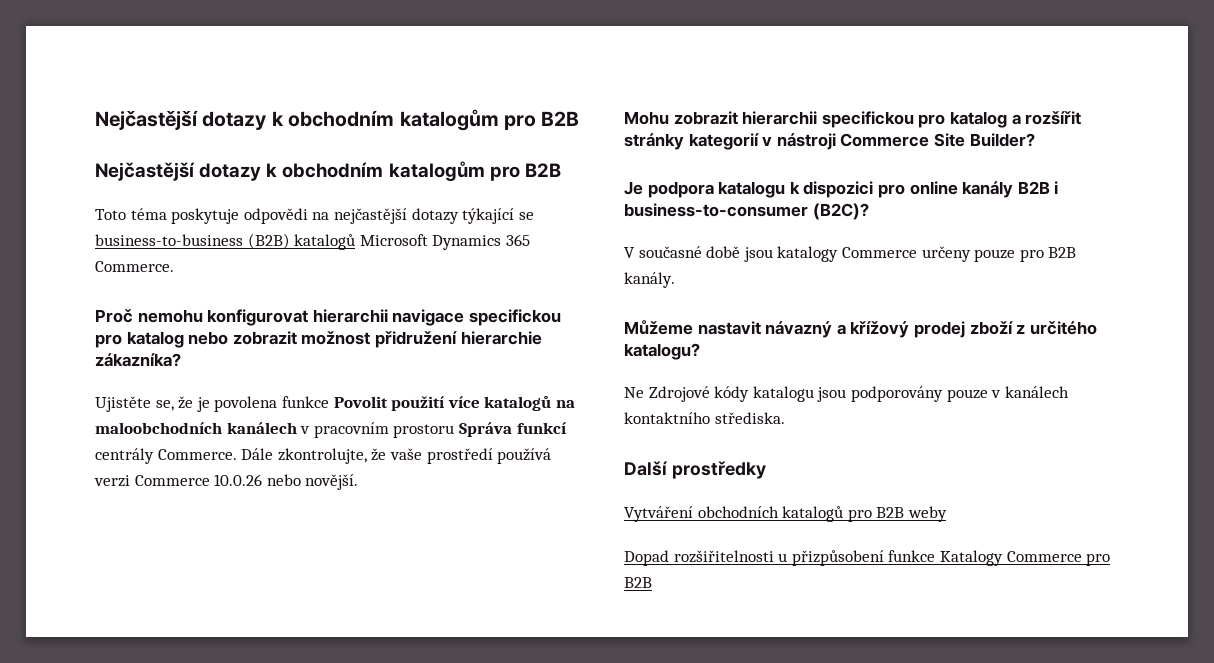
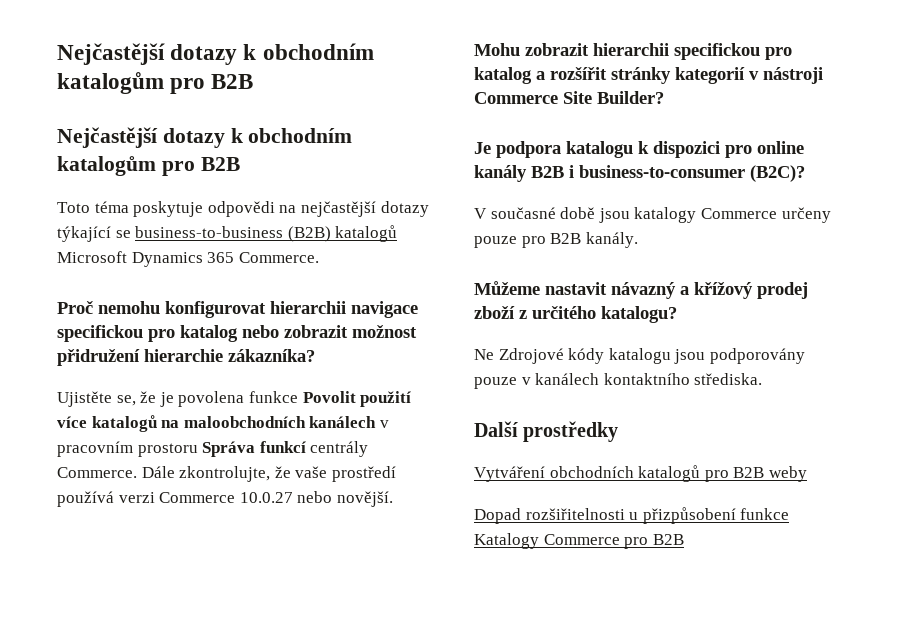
[214,474,263,486] 10.0.26 -> [239,492,293,503] 10.0.27

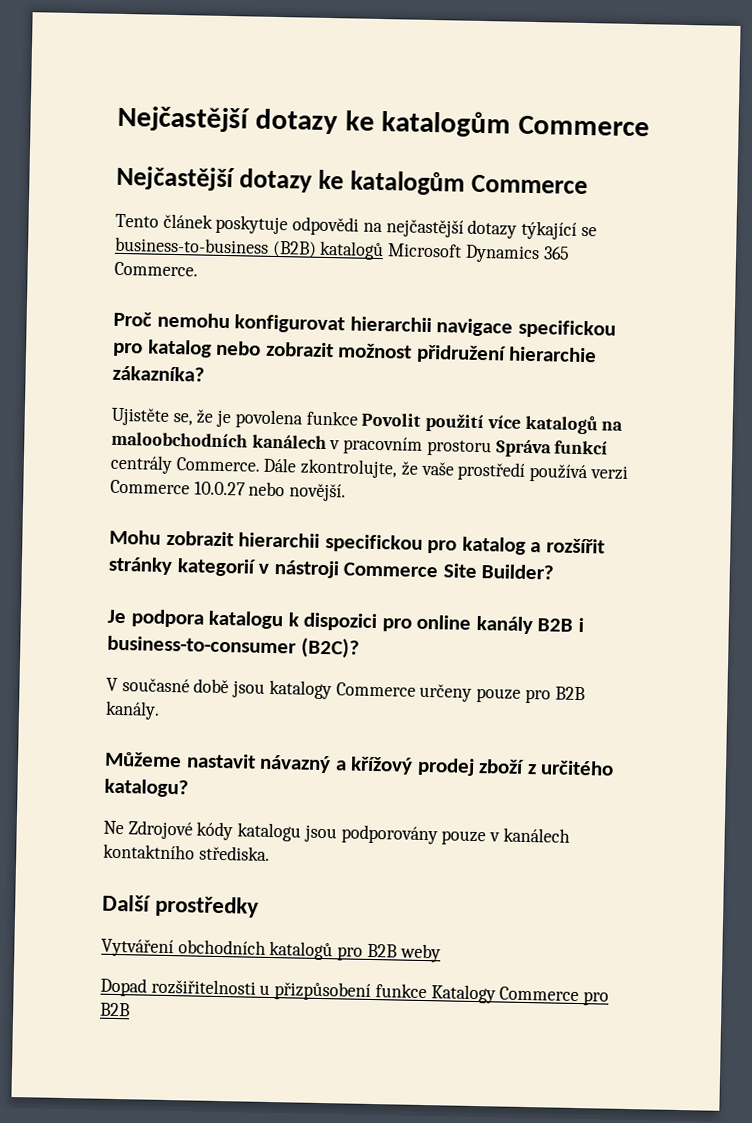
[57,43,374,65] [57,72,254,94] [57,127,353,148] [57,156,240,176] [57,201,129,213] Nejčastější dotazy k obchodním katalogům pro B2B // Nejčastější dotazy k obchodním katalogům pro B2B // Toto téma -> [117,105,651,138] [116,165,588,196] [115,213,213,229] Nejčastější dotazy ke katalogům Commerce // Nejčastější dotazy ke katalogům Commerce // Tento článek

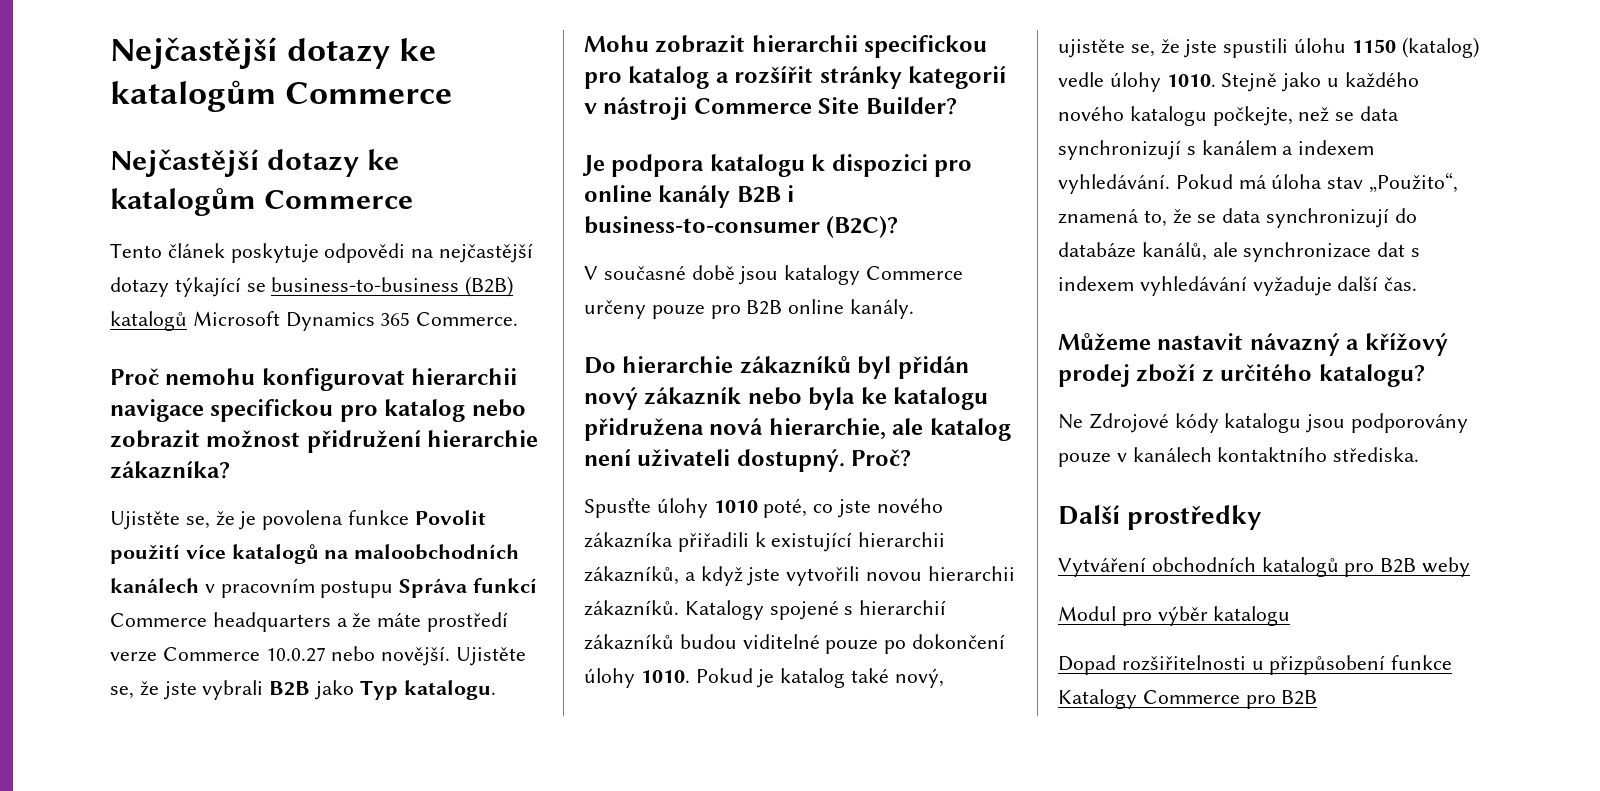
[426,439,492,457] prostoru -> [320,580,394,598] postupu
[110,454,628,483] [110,479,347,502] centrály Commerce. Dále zkontrolujte, že vaše prostředí používá verzi Commerce 10.0.27 nebo novější. -> [110,612,509,632] [110,646,527,666] [110,680,496,700] Commerce headquarters a že máte prostředí verze Commerce 10.0.27 nebo novější. Ujistěte se, že jste vybrali B2B jako Typ katalogu.
(585, 693) none -> [788,299,845,314] online
(160, 710) none -> [584,356,969,379] [584,387,989,410] [584,418,1011,441] [584,449,912,472] [584,498,943,518] [584,532,946,552] [584,566,1015,586] [584,600,947,620] [584,634,1006,654] [584,668,944,688] [1058,37,1479,58] [1058,72,1419,92] [1058,106,1400,126] [1058,140,1375,160] [1058,172,1459,194] [1058,208,1417,228] [1058,242,1421,262] [1058,276,1418,296] // Do hierarchie zákazníků byl přidán nový zákazník nebo byla ke katalogu přidružena nová hierarchie, ale katalog není uživateli dostupný. Proč? // Spusťte úlohy 1010 poté, co jste nového zákazníka přiřadili k existující hierarchii zákazníků, a když jste vytvořili novou hierarchii zákazníků. Katalogy spojené s hierarchií zákazníků budou viditelné pouze po dokončení úlohy 1010. Pokud je katalog také nový, ujistěte se, že jste spustili úlohu 1150 (katalog) vedle úlohy 1010. Stejně jako u každého nového katalogu počkejte, než se data synchronizují s kanálem a indexem vyhledávání. Pokud má úloha stav „Použito“, znamená to, že se data synchronizují do databáze kanálů, ale synchronizace dat s indexem vyhledávání vyžaduje další čas.
(441, 953) none -> [1058,606,1291,626] // Modul pro výběr katalogu

